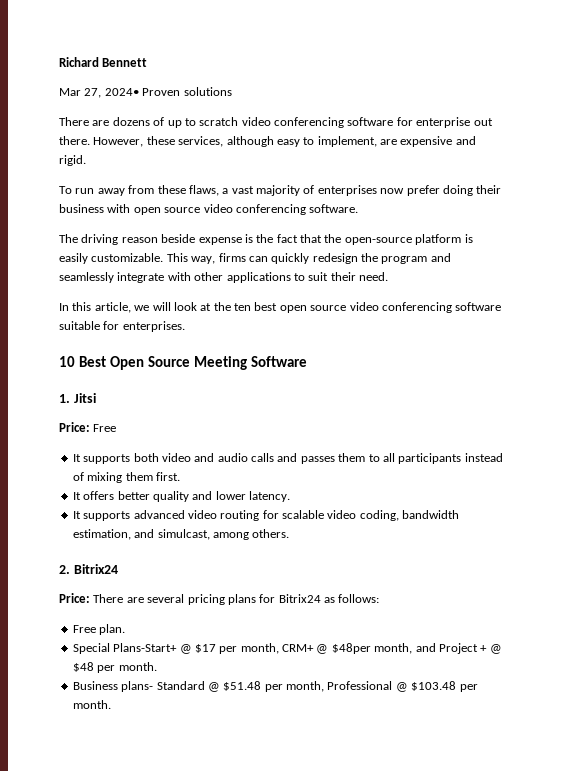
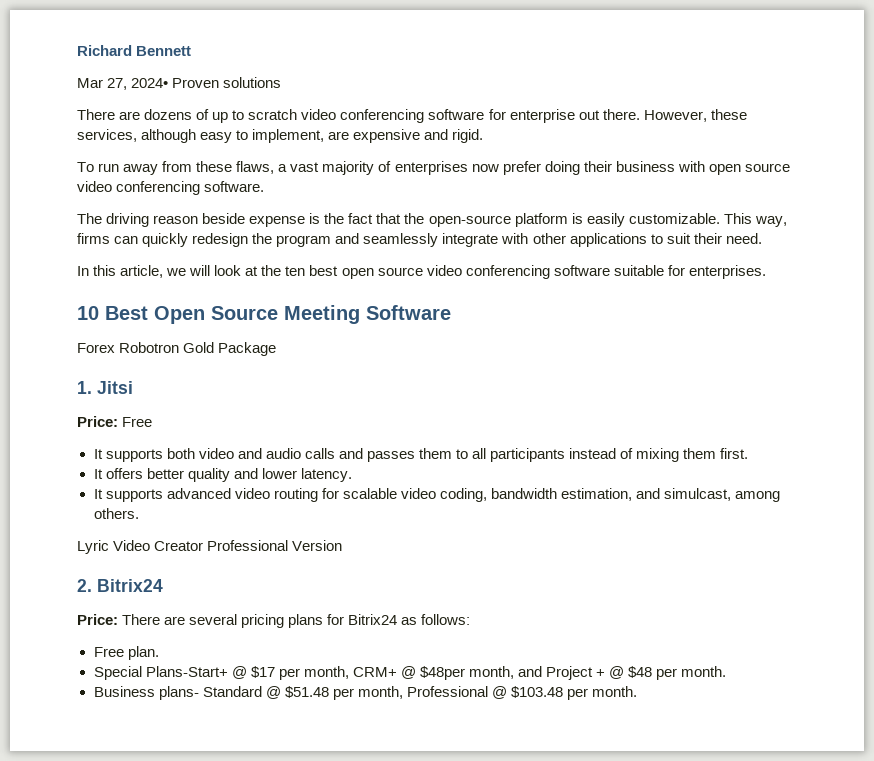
(307, 361) none -> [77,342,277,356] // Forex Robotron Gold Package
(290, 533) none -> [77,540,343,554] // Lyric Video Creator Professional Version

